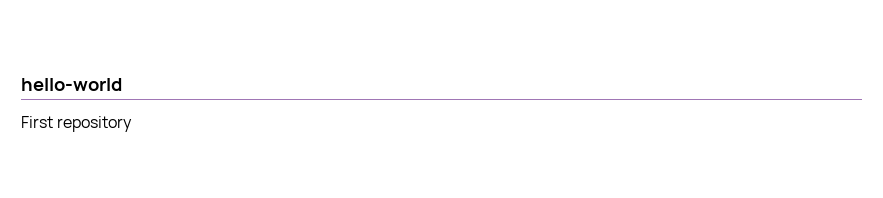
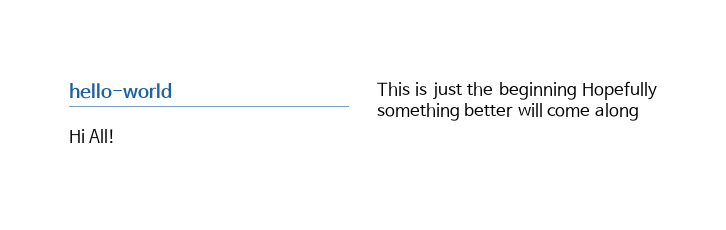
[21,116,133,132] First repository -> [69,129,117,143] [377,81,657,100] [377,103,639,121] Hi All! // This is just the beginning Hopefully something better will come along

